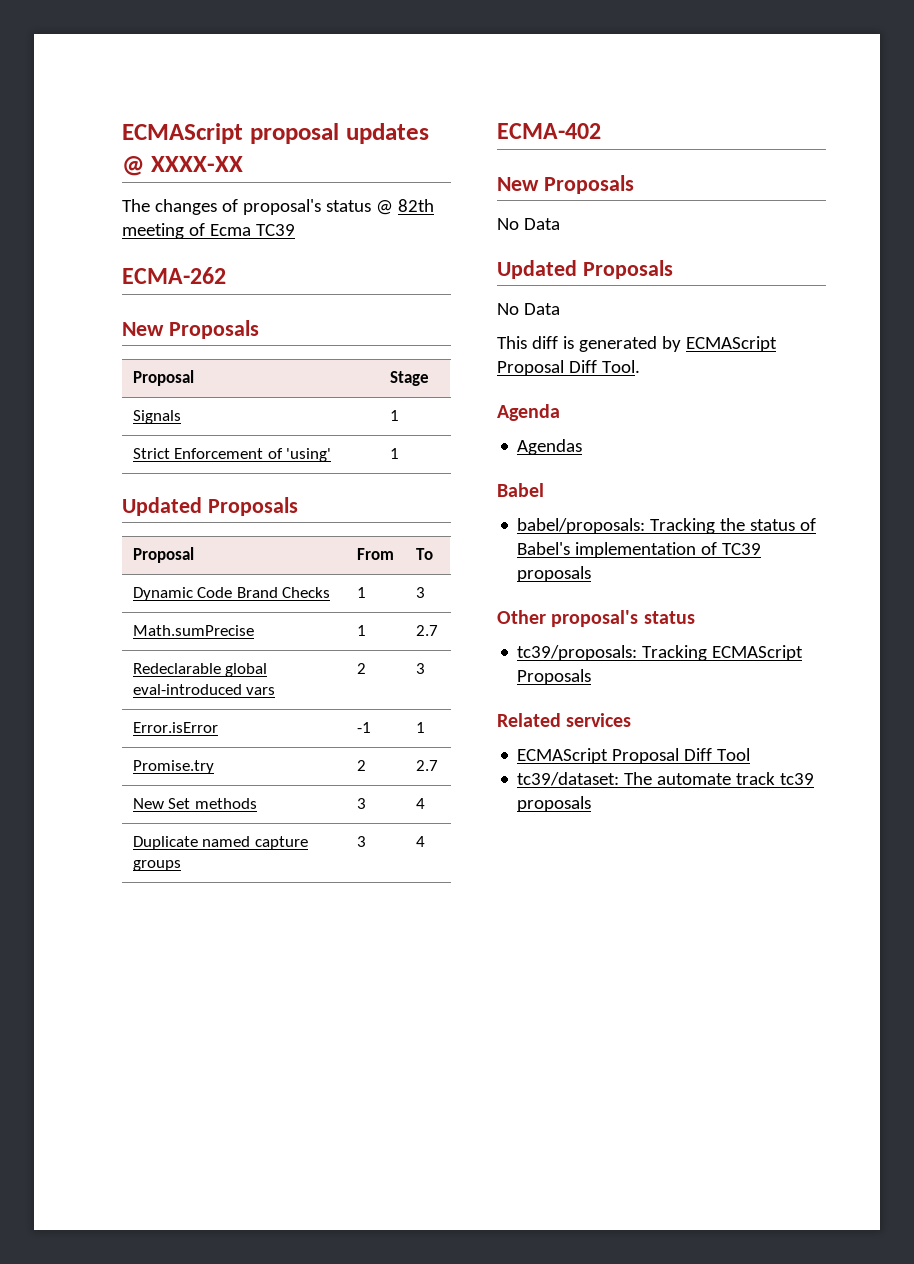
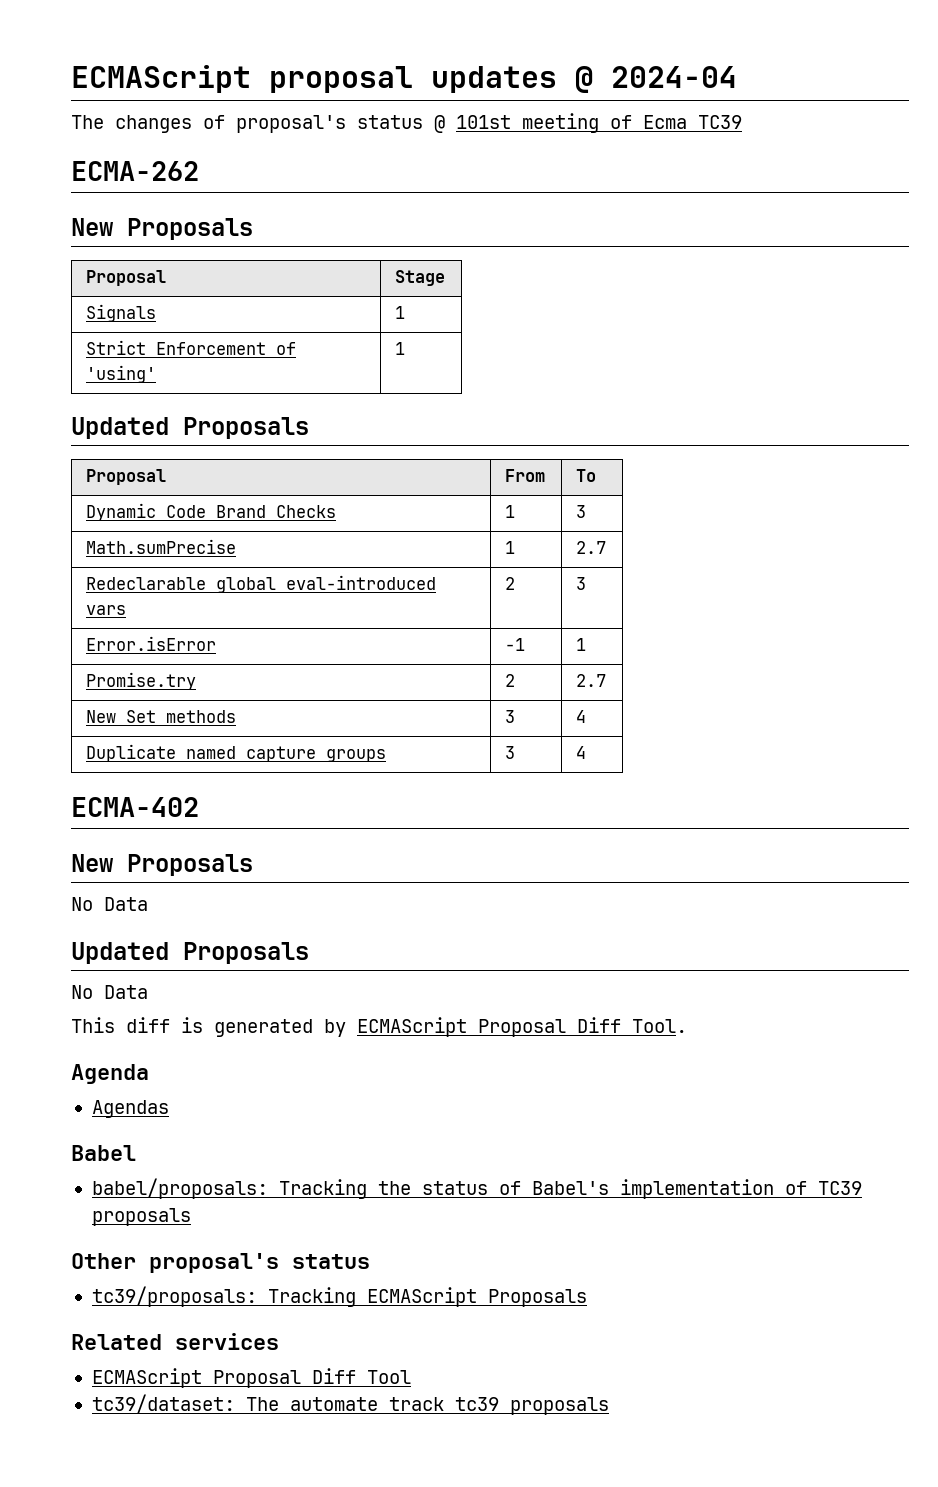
[150,156,243,172] XXXX-XX -> [611,66,737,88] 2024-04
[397,199,434,212] 82th -> [456,115,511,129] 101st

